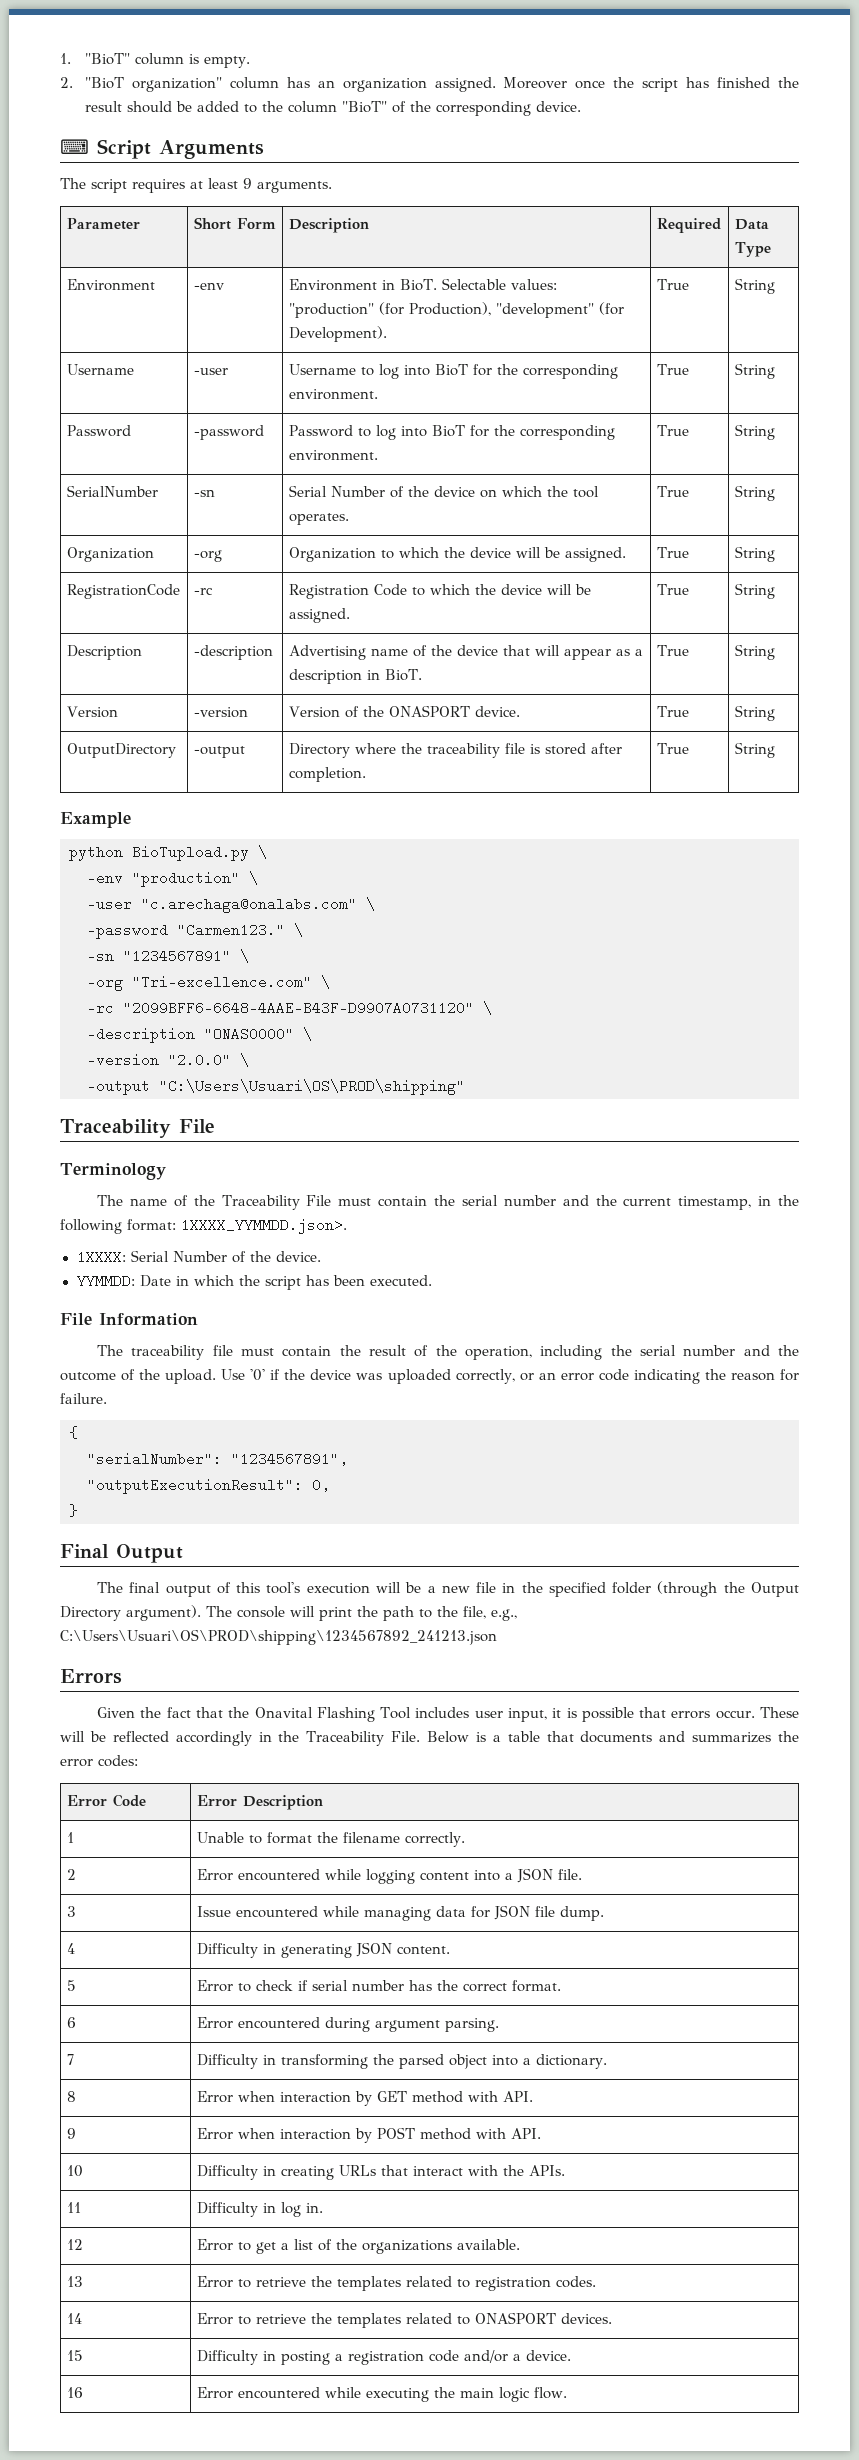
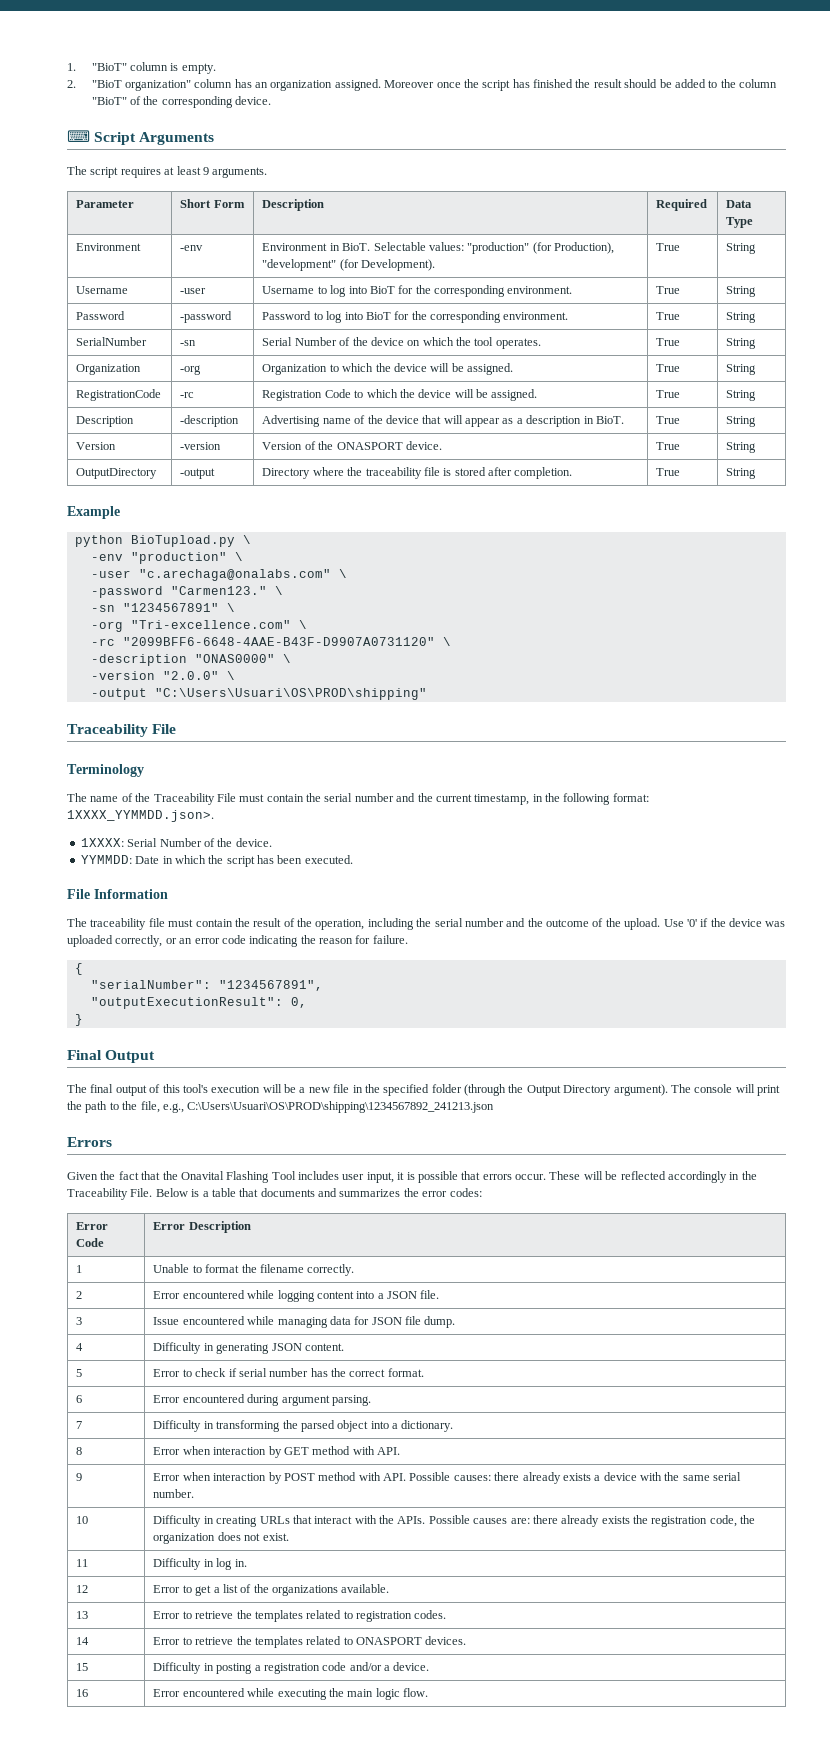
(541, 2133) none -> [409,1472,742,1484] [153,1489,195,1498] Possible causes: there already exists a device with the same serial number.
(565, 2170) none -> [428,1515,756,1527] [153,1532,289,1544] Possible causes are: there already exists the registration code, the organization does not exist.

